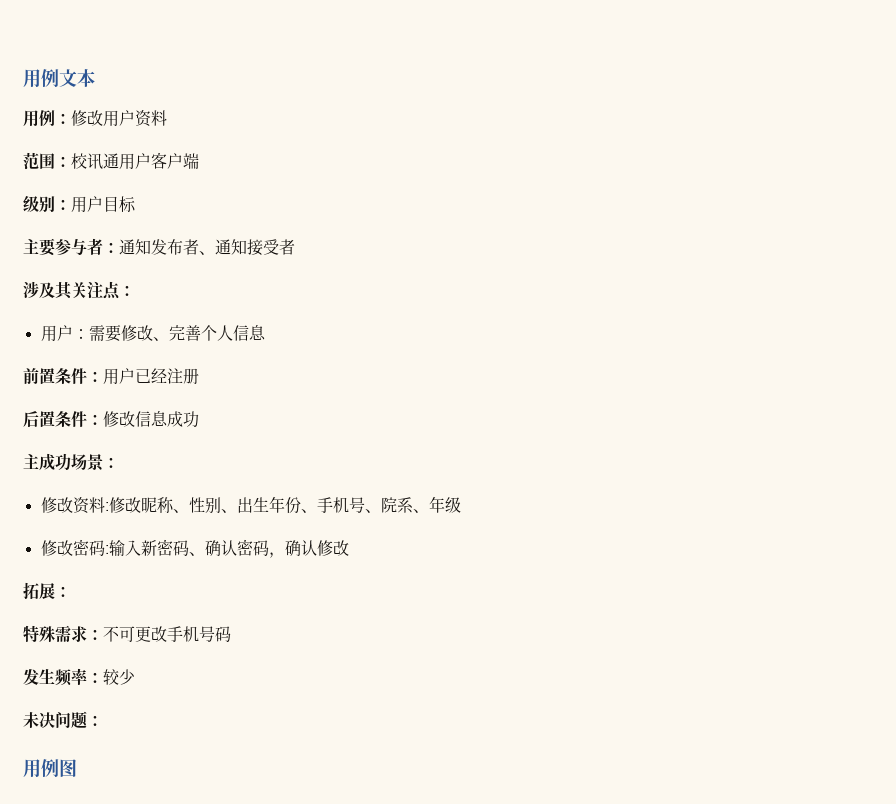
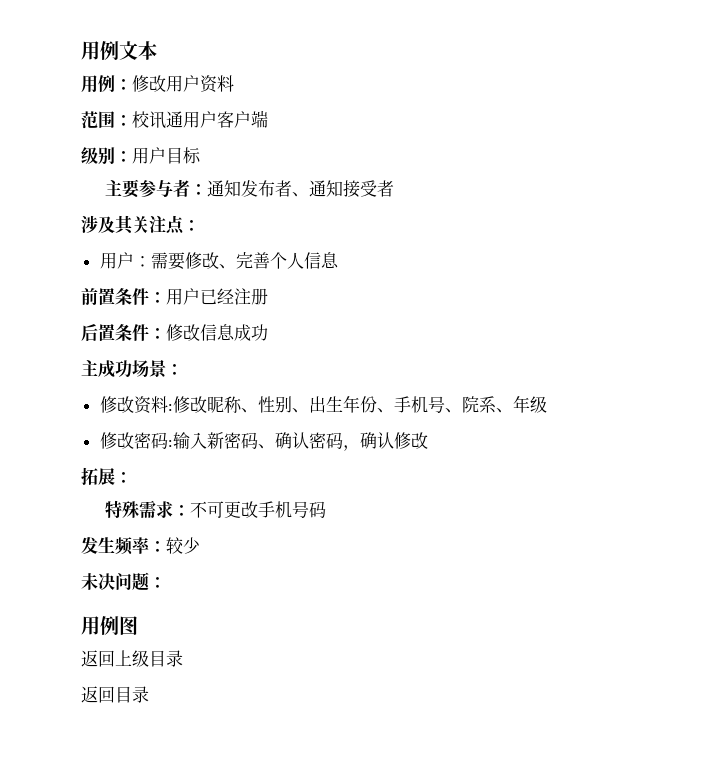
(77, 768) none -> [81,650,183,667] [81,686,149,703] // 返回上级目录 // 返回目录

